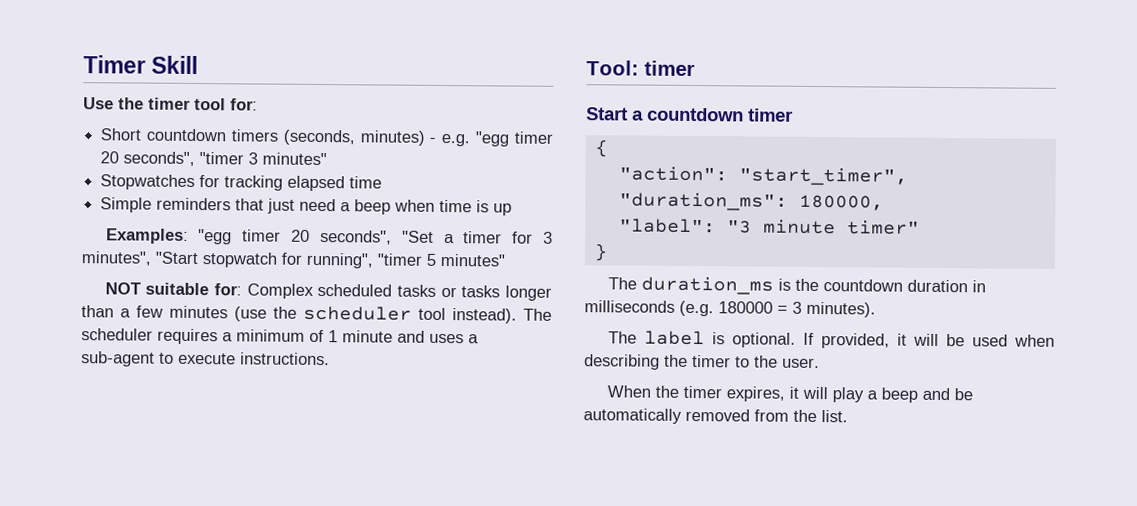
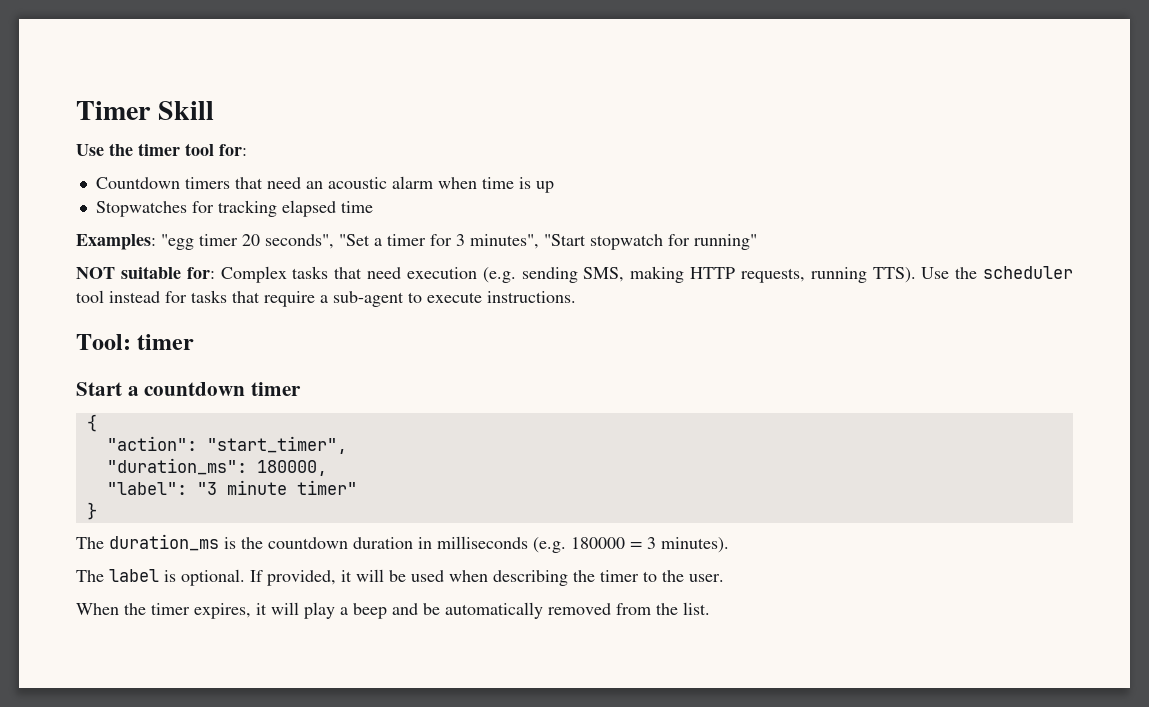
[100,128,553,147] [100,151,328,167] Short countdown timers (seconds, minutes) - e.g. "egg timer 20 seconds", "timer 3 minutes" -> [95,176,554,193] Countdown timers that need an acoustic alarm when time is up
[100,197,513,216] // Simple reminders that just need a beep when time is up -> (373, 207) none
[306,252,505,269] running", "timer 5 minutes" -> [694,234,757,250] running"
[317,283,552,301] [81,305,552,324] [81,328,464,345] scheduled tasks or tasks longer than a few minutes (use the scheduler tool instead). The scheduler requires a minimum of 1 minute and uses -> [292,266,1074,283] [76,290,315,307] tasks that need execution (e.g. sending SMS, making HTTP requests, running TTS). Use the scheduler tool instead for tasks that require

